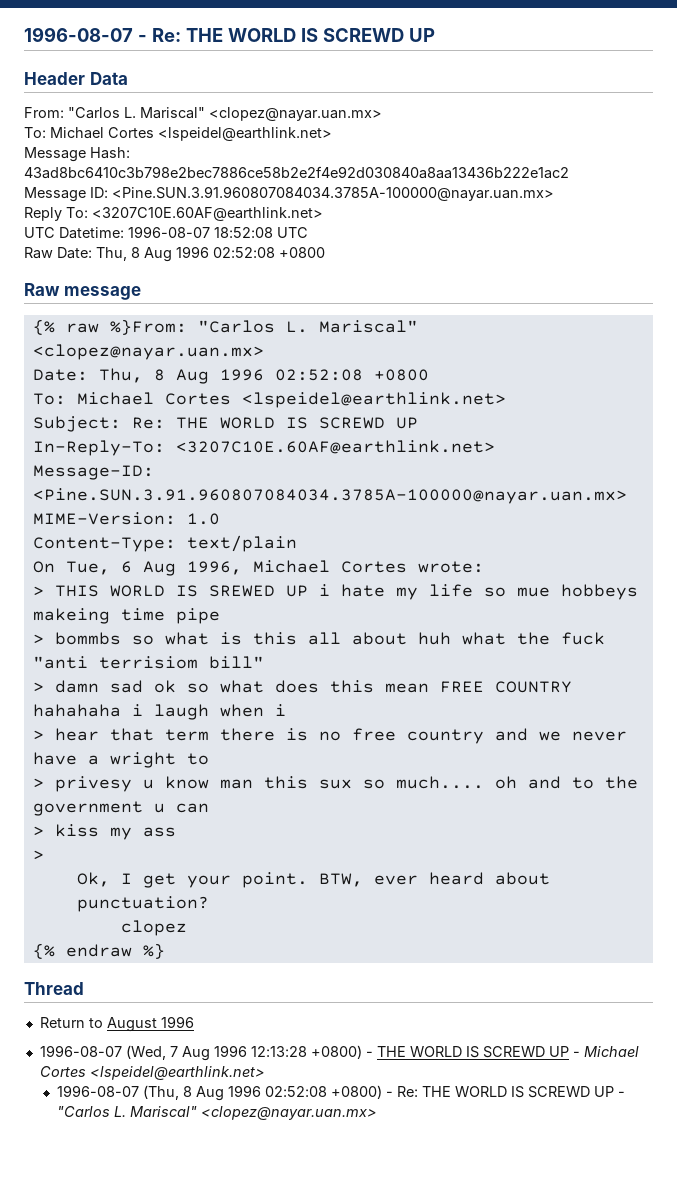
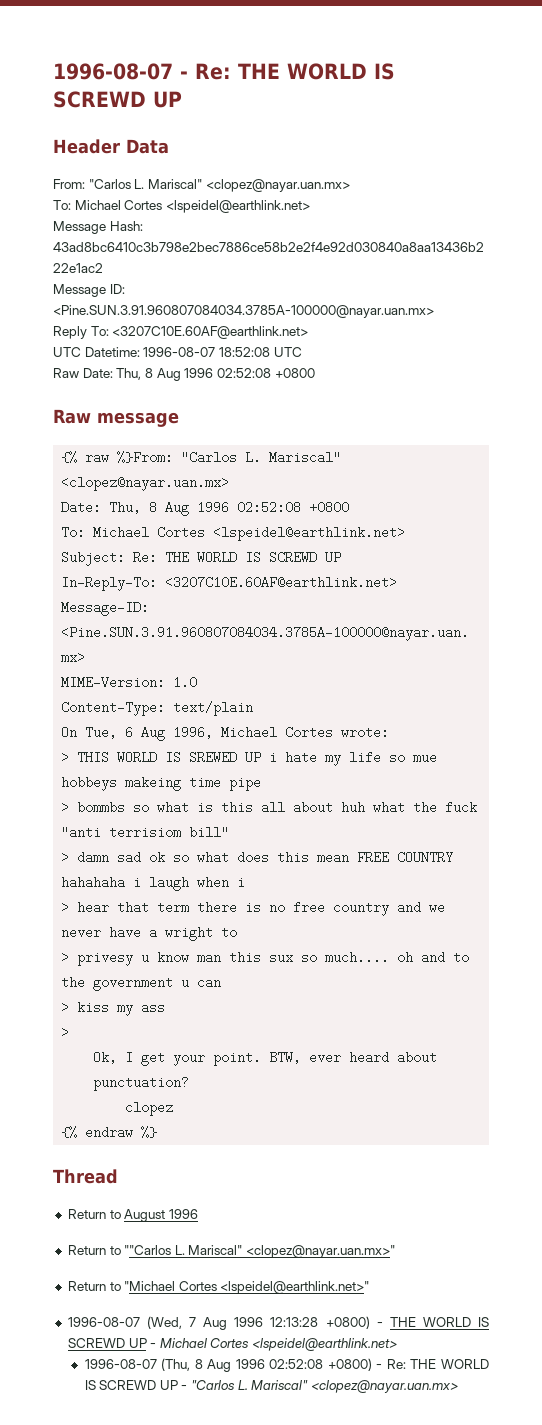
(194, 1022) none -> [67,1245,396,1258] [67,1281,370,1294] // Return to ""Carlos L. Mariscal" <clopez@nayar.uan.mx>" // Return to "Michael Cortes <lspeidel@earthlink.net>"

